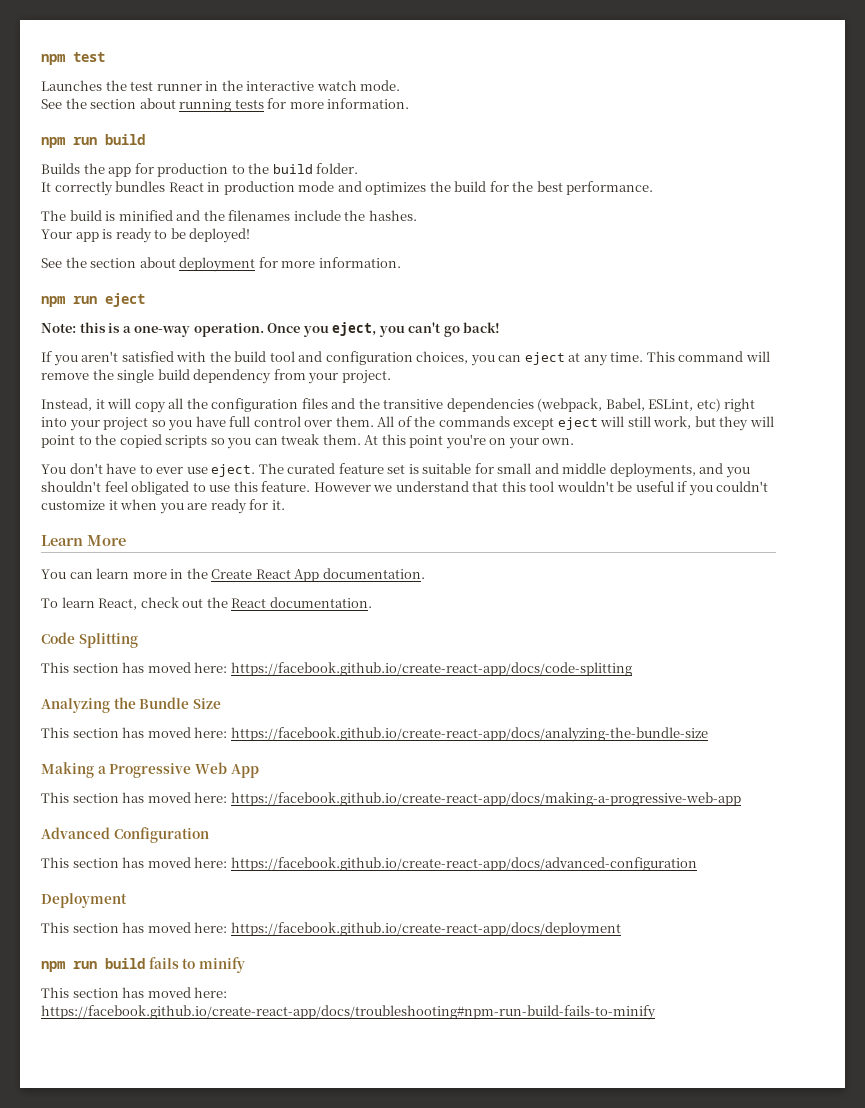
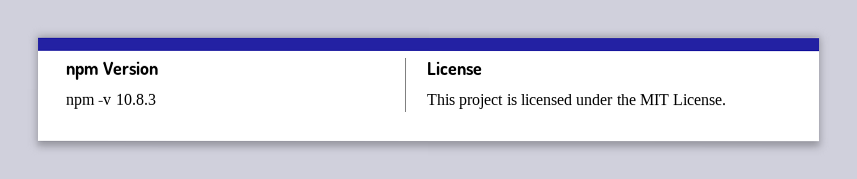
[41,52,105,65] [41,80,401,91] [41,98,410,112] [41,134,145,148] [41,163,359,177] [41,181,654,196] [41,210,417,221] [41,228,251,243] [41,257,401,272] [41,293,145,307] [41,322,501,337] [41,351,770,366] [41,369,391,384] [41,398,756,413] [41,416,774,431] [41,434,575,449] [41,463,750,478] [41,481,769,496] [41,499,285,514] [41,535,126,546] [41,568,425,582] [41,597,372,610] [41,632,138,648] [41,662,632,676] [41,697,221,713] [41,727,708,742] [41,762,259,778] [41,792,741,806] [41,827,209,843] [41,857,697,871] [41,893,127,908] [41,922,621,937] [41,957,245,973] [41,987,228,998] [41,1005,656,1020] npm test // Launches the test runner in the interactive watch mode. // See the section about running tests for more information. // npm run build // Builds the app for production to the build folder. // It correctly bundles React in production mode and optimizes the build for the best performance. // The build is minified and the filenames include the hashes. // Your app is ready to be deployed! // See the section about deployment for more information. // npm run eject // Note: this is a one-way operation. Once you eject, you can't go back! // If you aren't satisfied with the build tool and configuration choices, you can eject at any time. This command will remove the single build dependency from your project. // Instead, it will copy all the configuration files and the transitive dependencies (webpack, Babel, ESLint, etc) right into your project so you have full control over them. All of the commands except eject will still work, but they will point to the copied scripts so you can tweak them. At this point you're on your own. // You don't have to ever use eject. The curated feature set is suitable for small and middle deployments, and you shouldn't feel obligated to use this feature. However we understand that this tool wouldn't be useful if you couldn't customize it when you are ready for it. // Learn More // You can learn more in the Create React App documentation. // To learn React, check out the React documentation. // Code Splitting // This section has moved here: https://facebook.github.io/create-react-app/docs/code-splitting // Analyzing the Bundle Size // This section has moved here: https://facebook.github.io/create-react-app/docs/analyzing-the-bundle-size // Making a Progressive Web App // This section has moved here: https://facebook.github.io/create-react-app/docs/making-a-progressive-web-app // Advanced Configuration // This section has moved here: https://facebook.github.io/create-react-app/docs/advanced-configuration // Deployment // This section has moved here: https://facebook.github.io/create-react-app/docs/deployment // npm run build fails to minify // This section has moved here: https://facebook.github.io/create-react-app/docs/troubleshooting#npm-run-build-fails-to-minify -> [66,60,159,80] [65,93,156,109] [427,60,483,76] [426,93,727,110] npm Version // npm -v 10.8.3 // License // This project is licensed under the MIT License.

